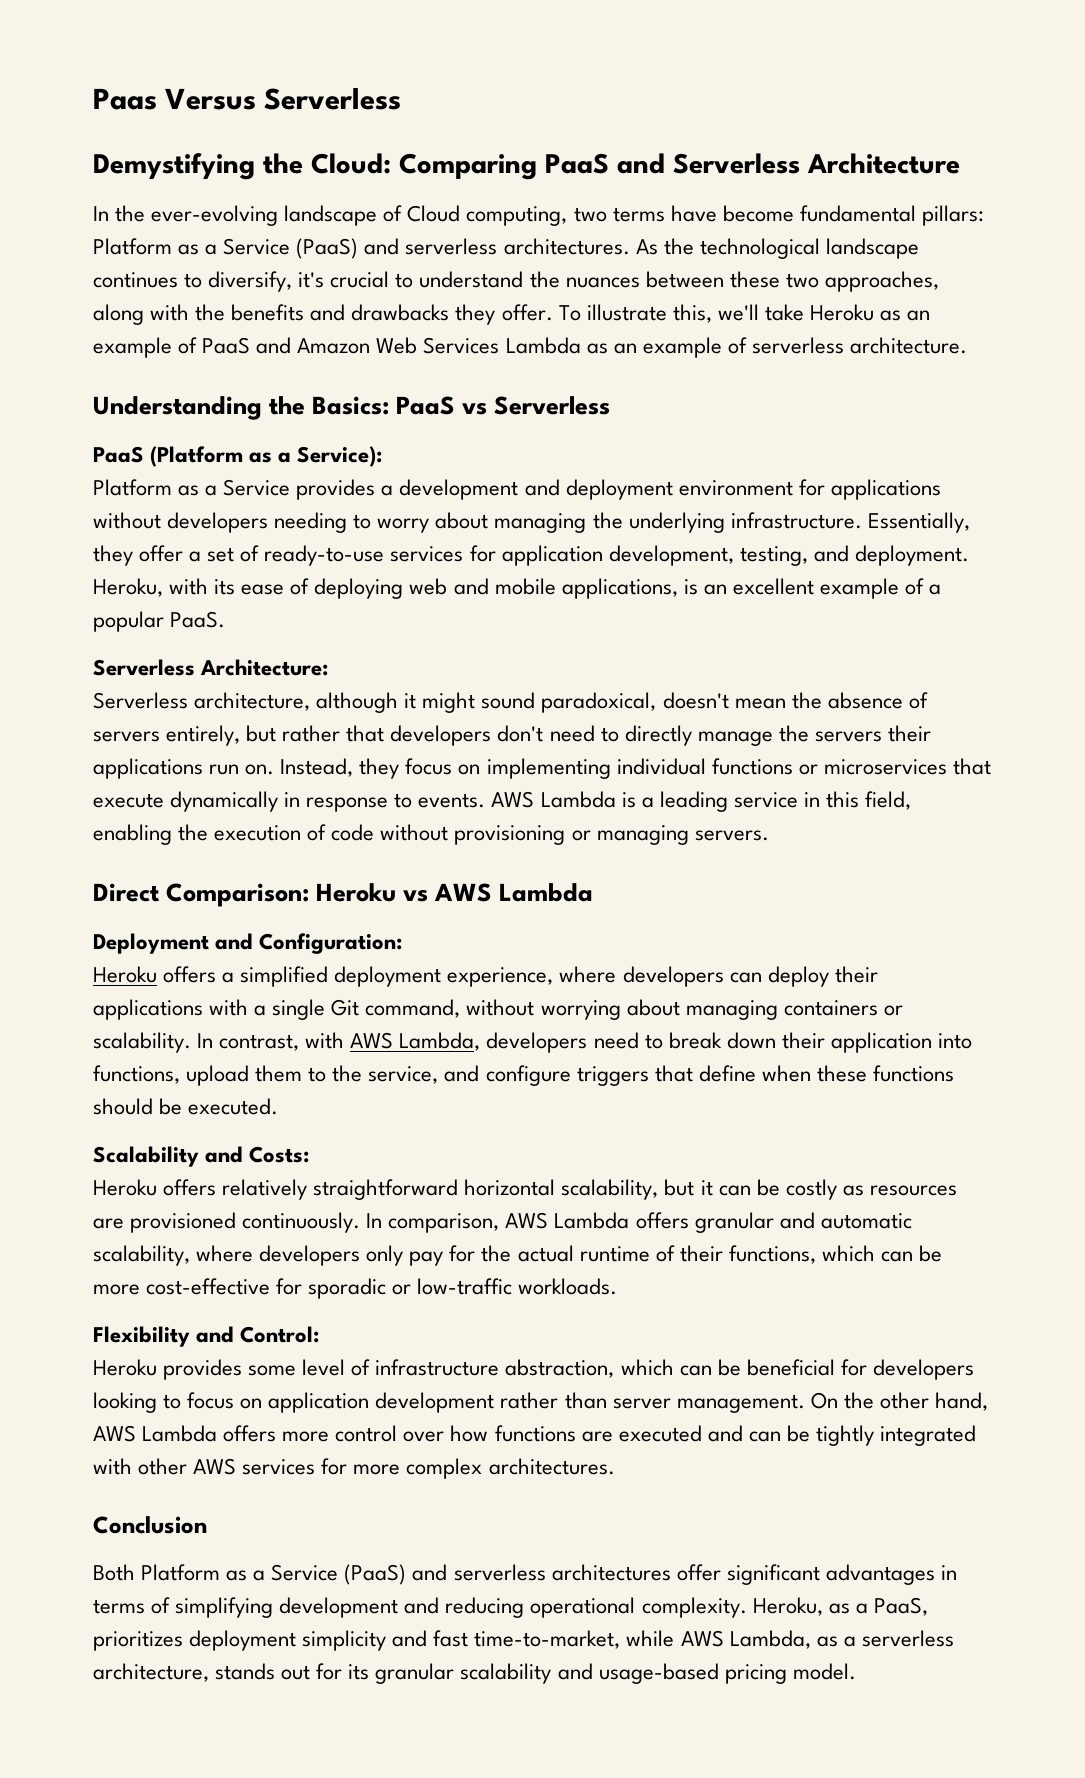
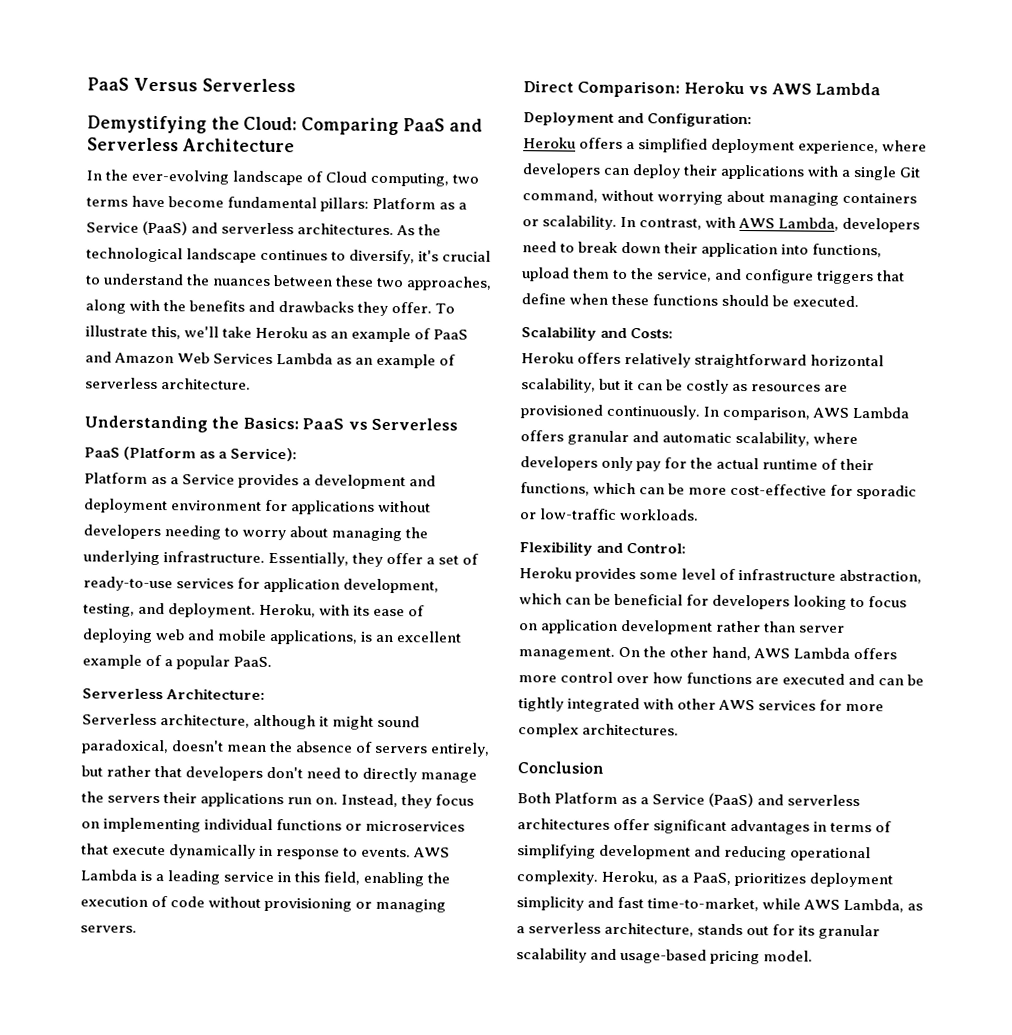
[93,88,157,110] Paas -> [87,77,129,91] PaaS

